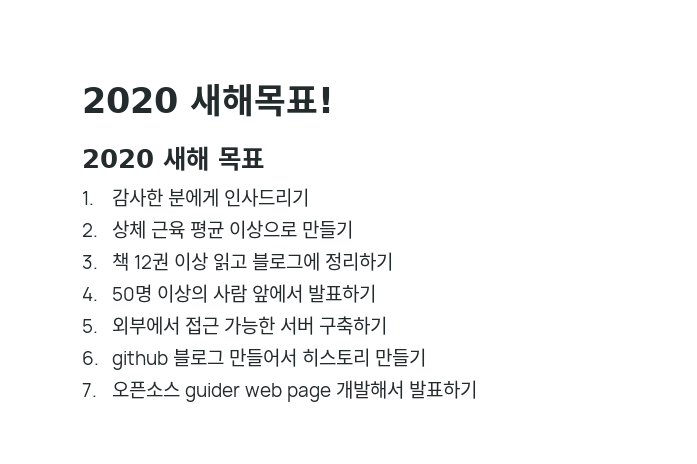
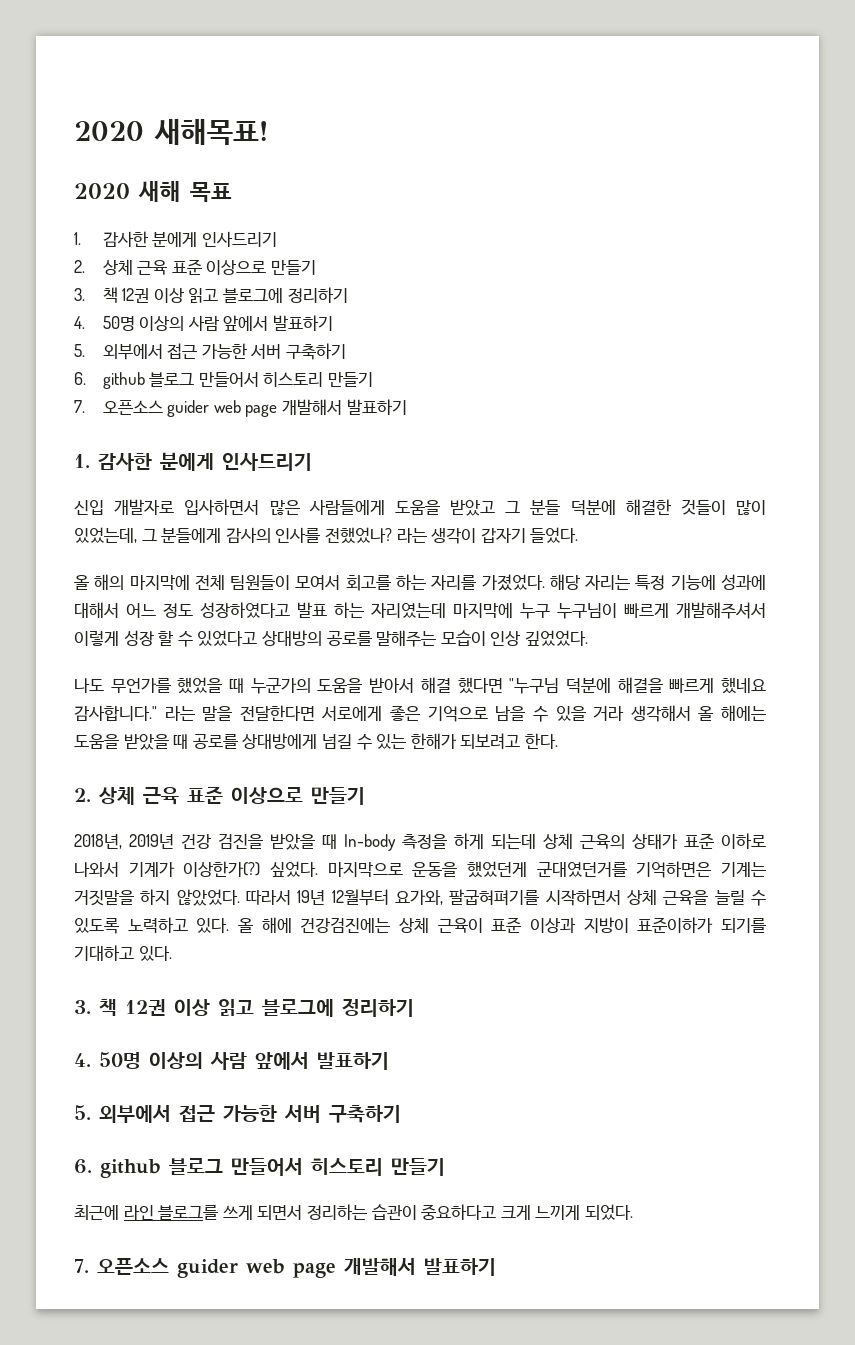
[189,220,224,239] 평균 -> [171,259,202,275] 표준
(478, 389) none -> [74,452,312,471] [74,499,766,516] [74,527,579,544] [74,574,767,591] [74,602,766,619] [74,630,588,647] [74,677,766,694] [74,705,766,722] [74,733,558,750] [74,786,365,805] [74,833,766,851] [74,861,766,878] [74,889,767,906] [74,917,766,934] [74,945,172,961] [74,998,414,1017] [74,1052,389,1070] [74,1105,401,1123] [74,1158,445,1178] [74,1204,633,1220] [74,1258,496,1278] // 1. 감사한 분에게 인사드리기 // 신입 개발자로 입사하면서 많은 사람들에게 도움을 받았고 그 분들 덕분에 해결한 것들이 많이 있었는데, 그 분들에게 감사의 인사를 전했었나? 라는 생각이 갑자기 들었다. // 올 해의 마지막에 전체 팀원들이 모여서 회고를 하는 자리를 가졌었다. 해당 자리는 특정 기능에 성과에 대해서 어느 정도 성장하였다고 발표 하는 자리였는데 마지막에 누구 누구님이 빠르게 개발해주셔서 이렇게 성장 할 수 있었다고 상대방의 공로를 말해주는 모습이 인상 깊었었다. // 나도 무언가를 했었을 때 누군가의 도움을 받아서 해결 했다면 "누구님 덕분에 해결을 빠르게 했네요 감사합니다." 라는 말을 전달한다면 서로에게 좋은 기억으로 남을 수 있을 거라 생각해서 올 해에는 도움을 받았을 때 공로를 상대방에게 넘길 수 있는 한해가 되보려고 한다. // 2. 상체 근육 표준 이상으로 만들기 // 2018년, 2019년 건강 검진을 받았을 때 In-body 측정을 하게 되는데 상체 근육의 상태가 표준 이하로 나와서 기계가 이상한가(?) 싶었다. 마지막으로 운동을 했었던게 군대였던거를 기억하면은 기계는 거짓말을 하지 않았었다. 따라서 19년 12월부터 요가와, 팔굽혀펴기를 시작하면서 상체 근육을 늘릴 수 있도록 노력하고 있다. 올 해에 건강검진에는 상체 근육이 표준 이상과 지방이 표준이하가 되기를 기대하고 있다. // 3. 책 12권 이상 읽고 블로그에 정리하기 // 4. 50명 이상의 사람 앞에서 발표하기 // 5. 외부에서 접근 가능한 서버 구축하기 // 6. github 블로그 만들어서 히스토리 만들기 // 최근에 라인 블로그를 쓰게 되면서 정리하는 습관이 중요하다고 크게 느끼게 되었다. // 7. 오픈소스 guider web page 개발해서 발표하기

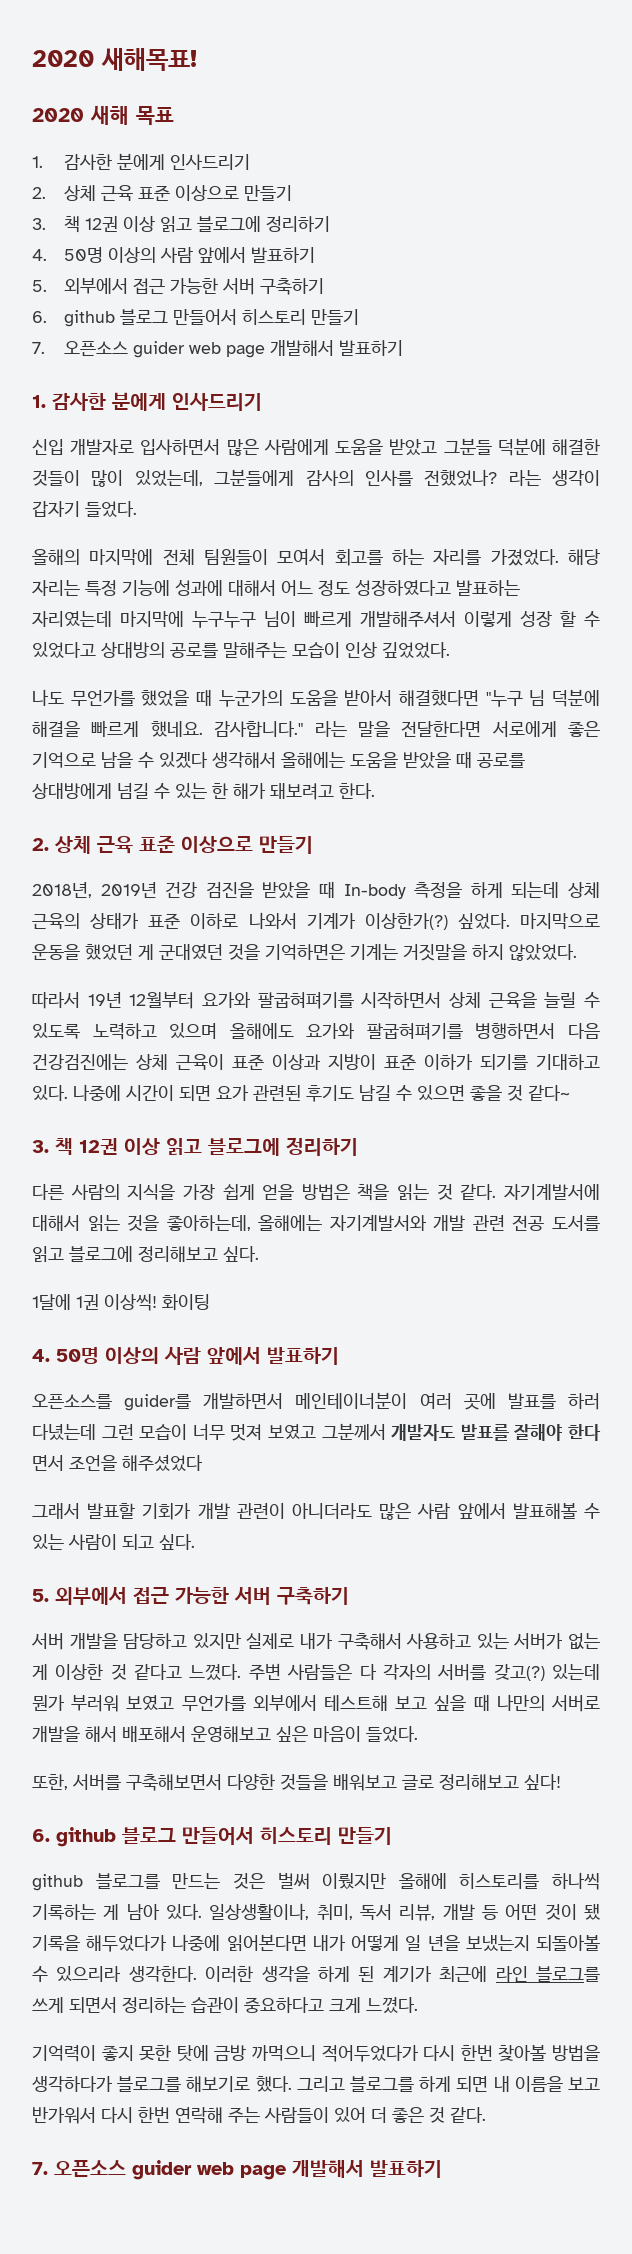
[308,499,385,515] 사람들에게 -> [263,439,329,455] 사람에게
[505,500,561,515] 그 분들 -> [443,438,492,455] 그분들
[141,528,222,543] 그 분들에게 -> [214,469,295,486] 그분들에게
[74,574,125,590] 올 해의 -> [32,549,80,565] 올해의
[297,602,617,619] 발표 하는 자리였는데 마지막에 누구 누구님이 -> [456,580,520,596] [32,611,296,628] 발표하는 자리였는데 마지막에 누구누구 님이
[420,677,560,694] 해결 했다면 "누구님 -> [398,690,546,707] 해결했다면 "누구 님
[721,677,766,694] 했네요 -> [150,721,203,737] 했네요.
[555,705,766,722] 있을 거라 생각해서 올 해에는 -> [159,752,345,769] 있겠다 생각해서 올해에는
[410,733,521,749] 한해가 되보려고 -> [212,783,334,800] 한 해가 돼보려고
[467,861,627,878] 했었던게 군대였던거를 -> [85,944,260,961] 했었던 게 군대였던 것을
(240, 897) none -> (577, 952) //
[395,890,443,905] 요가와, -> [201,992,251,1008] 요가와
[196,917,292,933] 있다. 올 해에 -> [169,1023,600,1040] 있으며 올해에도 요가와 팔굽혀펴기를 병행하면서 다음
[637,917,714,933] 표준이하가 -> [384,1054,473,1070] 표준 이하가
[74,998,414,1017] [74,1052,389,1070] [74,1105,401,1123] [74,1158,445,1178] // 3. 책 12권 이상 읽고 블로그에 정리하기 // 4. 50명 이상의 사람 앞에서 발표하기 // 5. 외부에서 접근 가능한 서버 구축하기 // 6. github 블로그 만들어서 히스토리 만들기 // -> [73,1084,570,1102] [32,1137,358,1156] [32,1183,600,1201] [32,1214,600,1232] [32,1246,259,1263] [32,1293,210,1311] [32,1347,339,1365] [32,1392,600,1411] [32,1423,602,1441] [32,1454,203,1472] [32,1503,600,1520] [32,1534,195,1550] [32,1587,349,1605] [31,1633,601,1650] [32,1663,601,1681] [32,1694,600,1712] [32,1726,418,1743] [32,1773,561,1791] [32,1827,392,1847] [32,1872,600,1891] [32,1903,601,1921] [32,1934,600,1952] [32,1965,432,1983] 나중에 시간이 되면 요가 관련된 후기도 남길 수 있으면 좋을 것 같다~ // 3. 책 12권 이상 읽고 블로그에 정리하기 // 다른 사람의 지식을 가장 쉽게 얻을 방법은 책을 읽는 것 같다. 자기계발서에 대해서 읽는 것을 좋아하는데, 올해에는 자기계발서와 개발 관련 전공 도서를 읽고 블로그에 정리해보고 싶다. // 1달에 1권 이상씩! 화이팅 // 4. 50명 이상의 사람 앞에서 발표하기 // 오픈소스를 guider를 개발하면서 메인테이너분이 여러 곳에 발표를 하러 다녔는데 그런 모습이 너무 멋져 보였고 그분께서 개발자도 발표를 잘해야 한다 면서 조언을 해주셨었다 // 그래서 발표할 기회가 개발 관련이 아니더라도 많은 사람 앞에서 발표해볼 수 있는 사람이 되고 싶다. // 5. 외부에서 접근 가능한 서버 구축하기 // 서버 개발을 담당하고 있지만 실제로 내가 구축해서 사용하고 있는 서버가 없는 게 이상한 것 같다고 느꼈다. 주변 사람들은 다 각자의 서버를 갖고(?) 있는데 뭔가 부러워 보였고 무언가를 외부에서 테스트해 보고 싶을 때 나만의 서버로 개발을 해서 배포해서 운영해보고 싶은 마음이 들었다. // 또한, 서버를 구축해보면서 다양한 것들을 배워보고 글로 정리해보고 싶다! // 6. github 블로그 만들어서 히스토리 만들기 // github 블로그를 만드는 것은 벌써 이뤘지만 올해에 히스토리를 하나씩 기록하는 게 남아 있다. 일상생활이나, 취미, 독서 리뷰, 개발 등 어떤 것이 됐 기록을 해두었다가 나중에 읽어본다면 내가 어떻게 일 년을 보냈는지 되돌아볼 수 있으리라 생각한다. 이러한 생각을 하게 된 계기가
[535,1204,633,1220] 느끼게 되었다. -> [366,1997,418,2014] [32,2045,601,2062] [32,2076,600,2092] [32,2107,486,2124] 느꼈다. // 기억력이 좋지 못한 탓에 금방 까먹으니 적어두었다가 다시 한번 찾아볼 방법을 생각하다가 블로그를 해보기로 했다. 그리고 블로그를 하게 되면 내 이름을 보고 반가워서 다시 한번 연락해 주는 사람들이 있어 더 좋은 것 같다.

